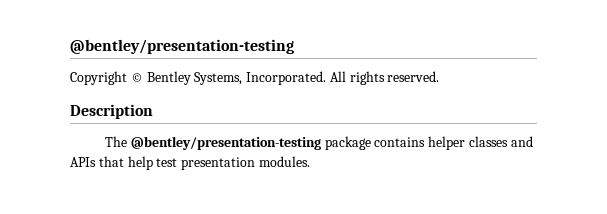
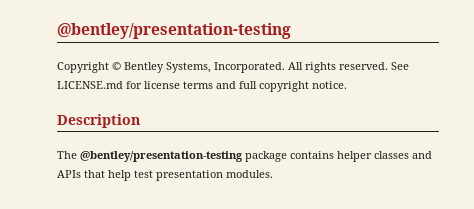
(440, 76) none -> [391,62,409,70] [57,81,347,92] See LICENSE.md for license terms and full copyright notice.

